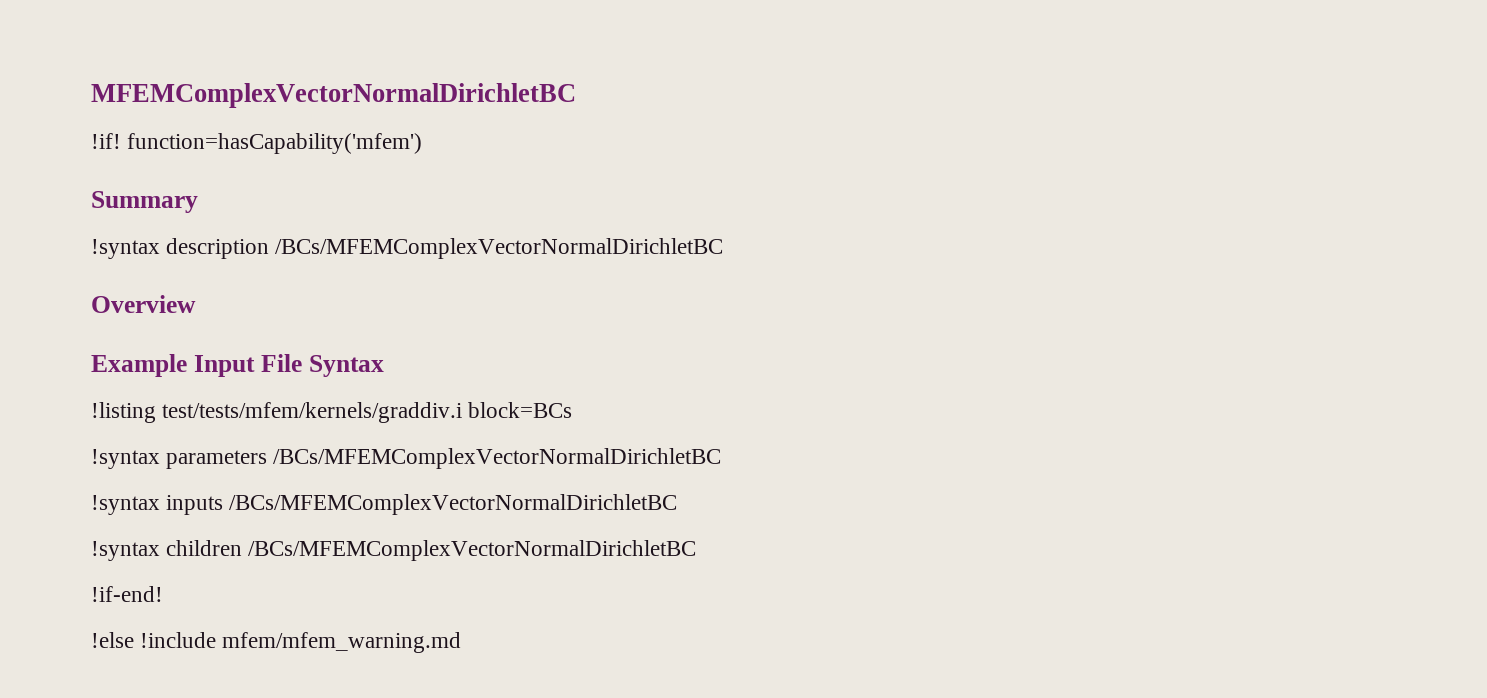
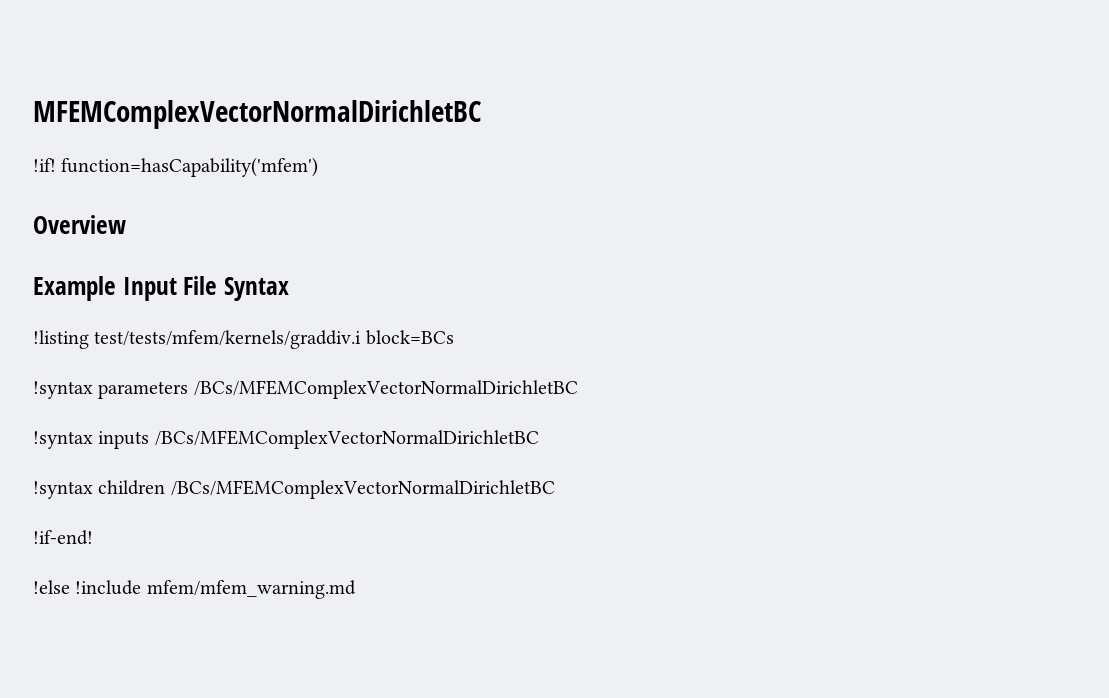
[91,191,198,213] [91,238,724,259] // Summary // !syntax description /BCs/MFEMComplexVectorNormalDirichletBC -> (319, 167) none

